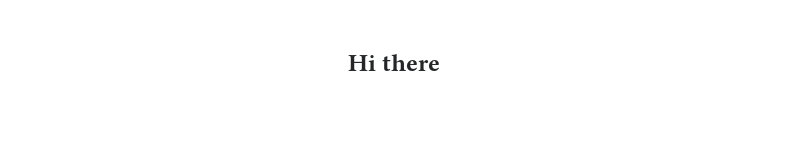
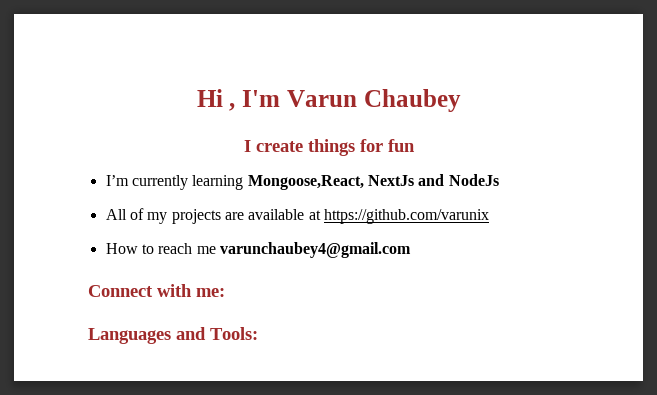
[382,54,441,71] there -> [229,89,461,112] [243,139,415,156] [105,174,499,190] [105,208,489,224] [105,242,411,258] [88,284,225,297] [88,327,258,344] , I'm Varun Chaubey // I create things for fun // I’m currently learning Mongoose,React, NextJs and NodeJs // All of my projects are available at https://github.com/varunix // How to reach me varunchaubey4@gmail.com // Connect with me: // Languages and Tools:

